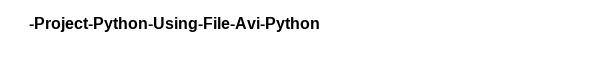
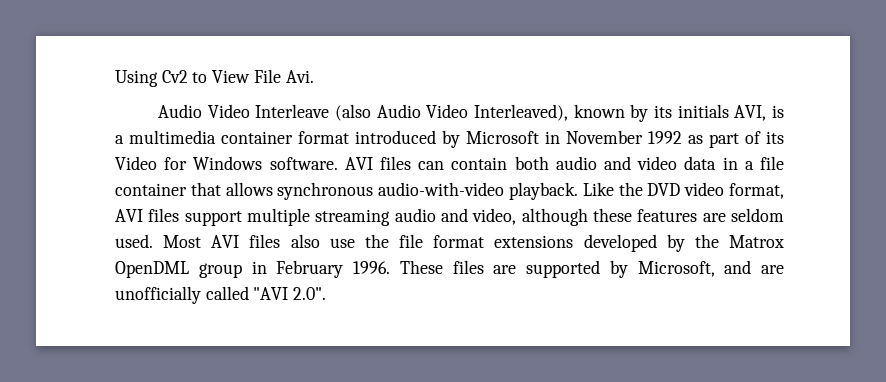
[29,17,320,32] -Project-Python-Using-File-Avi-Python -> [115,69,314,87] [158,104,784,122] [115,130,784,148] [115,156,785,170] [115,182,784,200] [115,208,785,226] [115,234,784,252] [115,260,784,278] [115,286,327,304] Using Cv2 to View File Avi. // Audio Video Interleave (also Audio Video Interleaved), known by its initials AVI, is a multimedia container format introduced by Microsoft in November 1992 as part of its Video for Windows software. AVI files can contain both audio and video data in a file container that allows synchronous audio-with-video playback. Like the DVD video format, AVI files support multiple streaming audio and video, although these features are seldom used. Most AVI files also use the file format extensions developed by the Matrox OpenDML group in February 1996. These files are supported by Microsoft, and are unofficially called "AVI 2.0".

